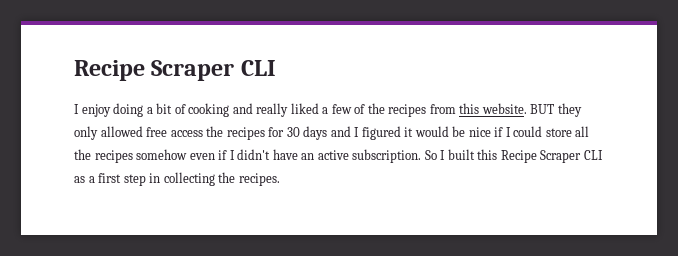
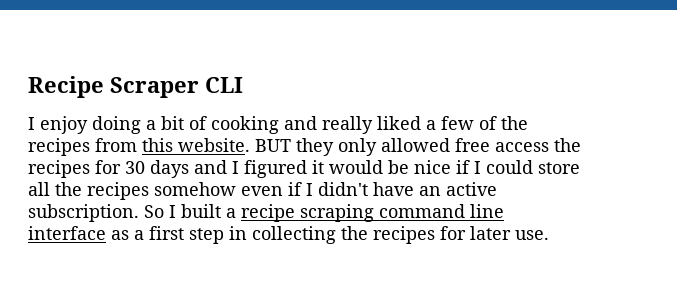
[477,149,603,163] this Recipe Scraper CLI -> [226,204,504,222] [28,226,106,240] a recipe scraping command line interface
[238,173,280,186] recipes. -> [373,226,549,244] recipes for later use.

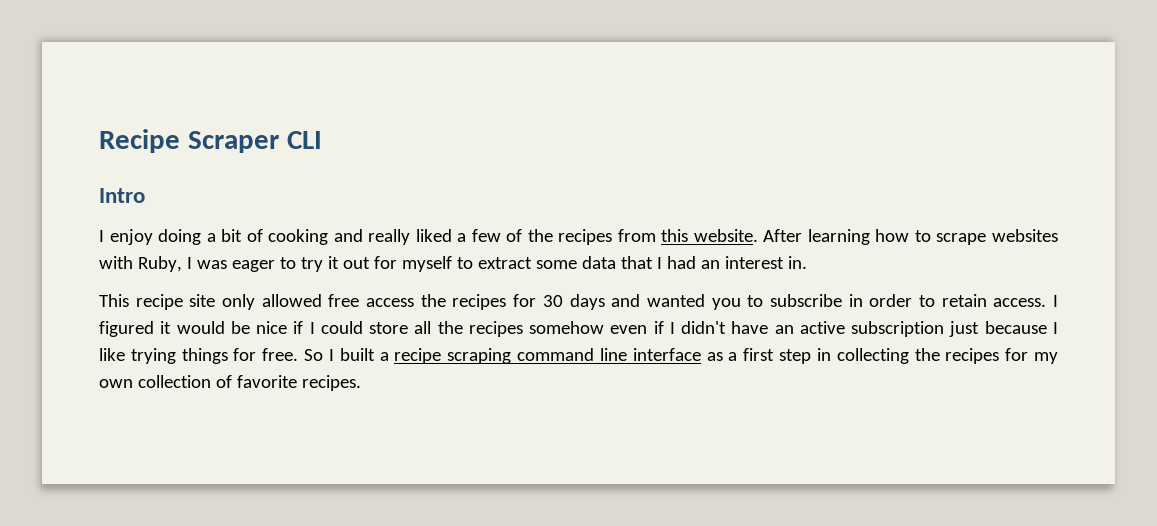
(243, 85) none -> [99,188,145,203] // Intro
[255,138,334,156] BUT they -> [763,229,1058,245] [99,256,807,272] [99,294,216,310] After learning how to scrape websites with Ruby, I was eager to try it out for myself to extract some data that I had an interest in. // This recipe site
(227, 167) none -> [646,294,1047,310] wanted you to subscribe in order to retain access.
[28,204,139,222] subscription. -> [851,321,1058,337] [99,348,299,364] subscription just because I like trying things for free.
[470,226,549,240] later use. -> [1034,352,1059,364] [99,375,361,391] my own collection of favorite recipes.

